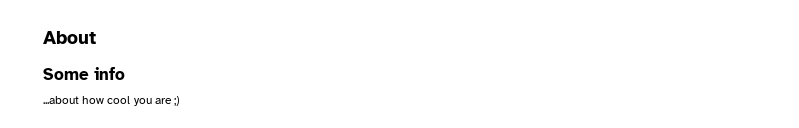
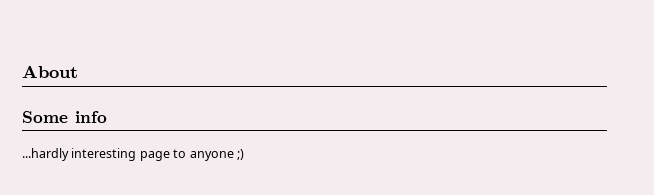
[43,96,172,106] ...about how cool you are -> [22,148,234,161] ...hardly interesting page to anyone

